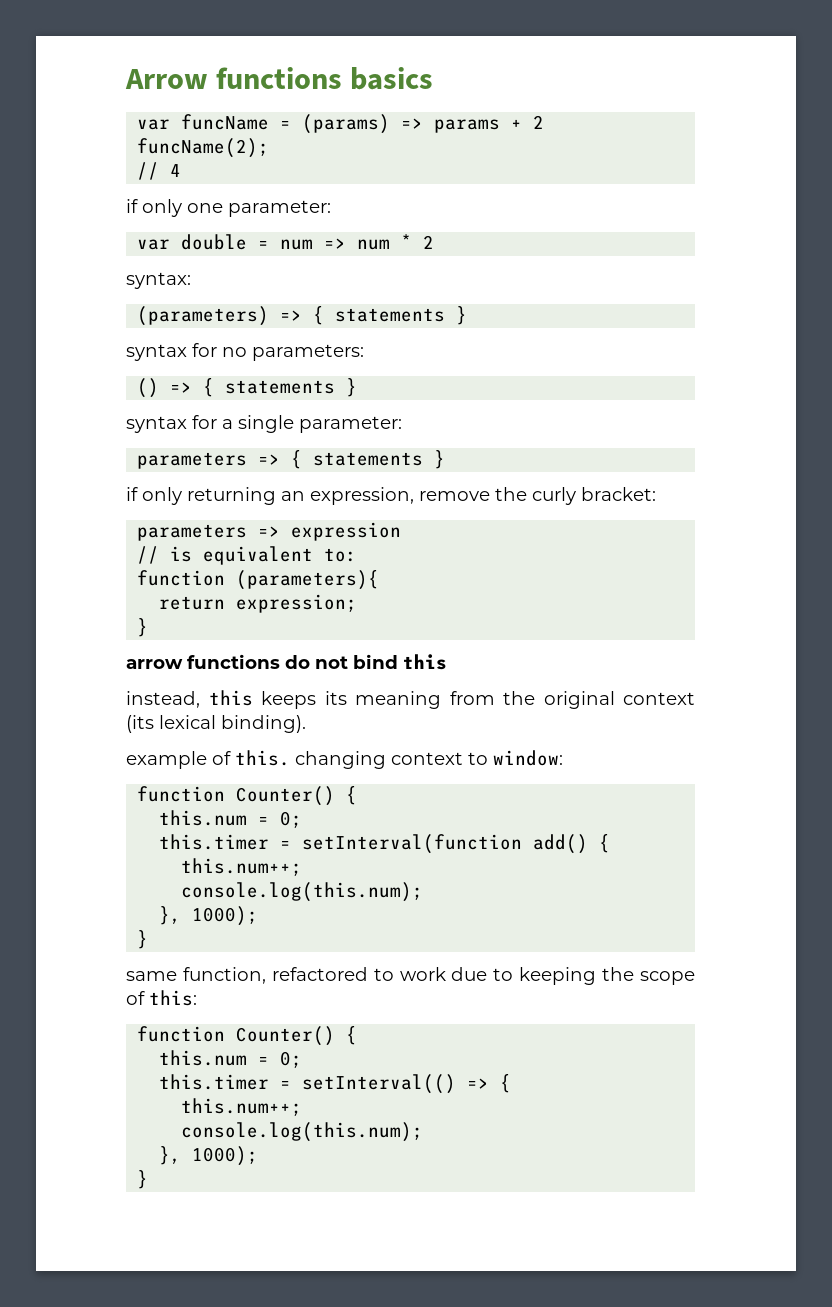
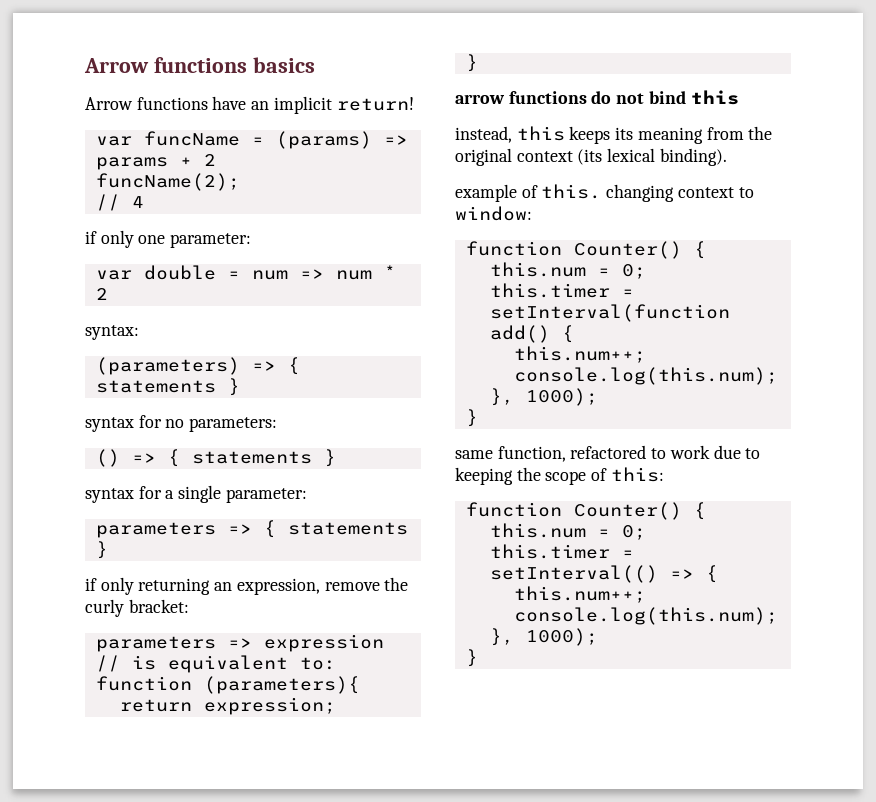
(434, 78) none -> [85,96,414,114] // Arrow functions have an implicit return!

